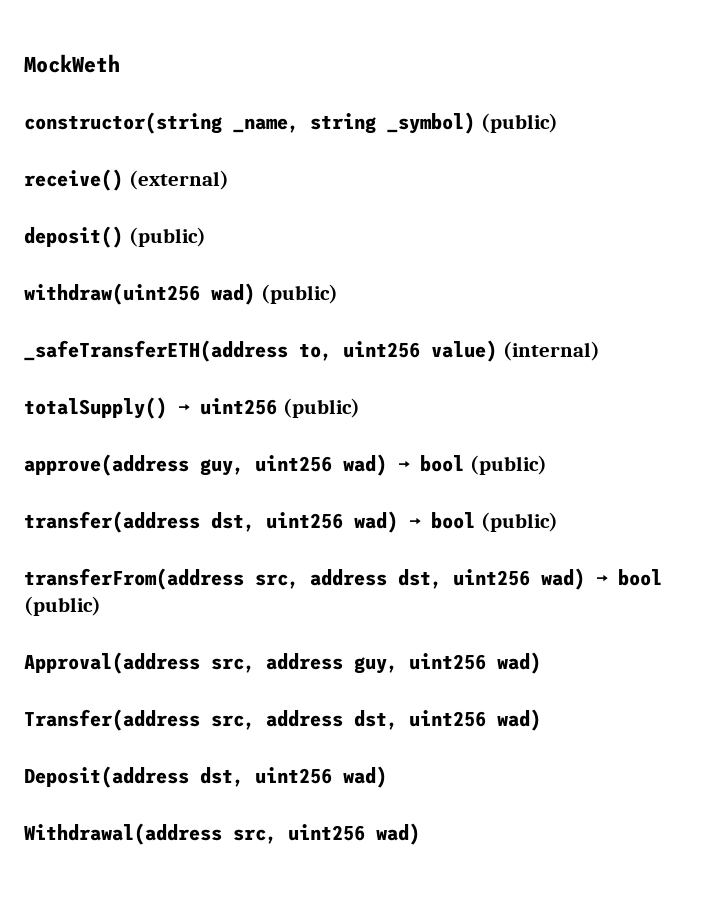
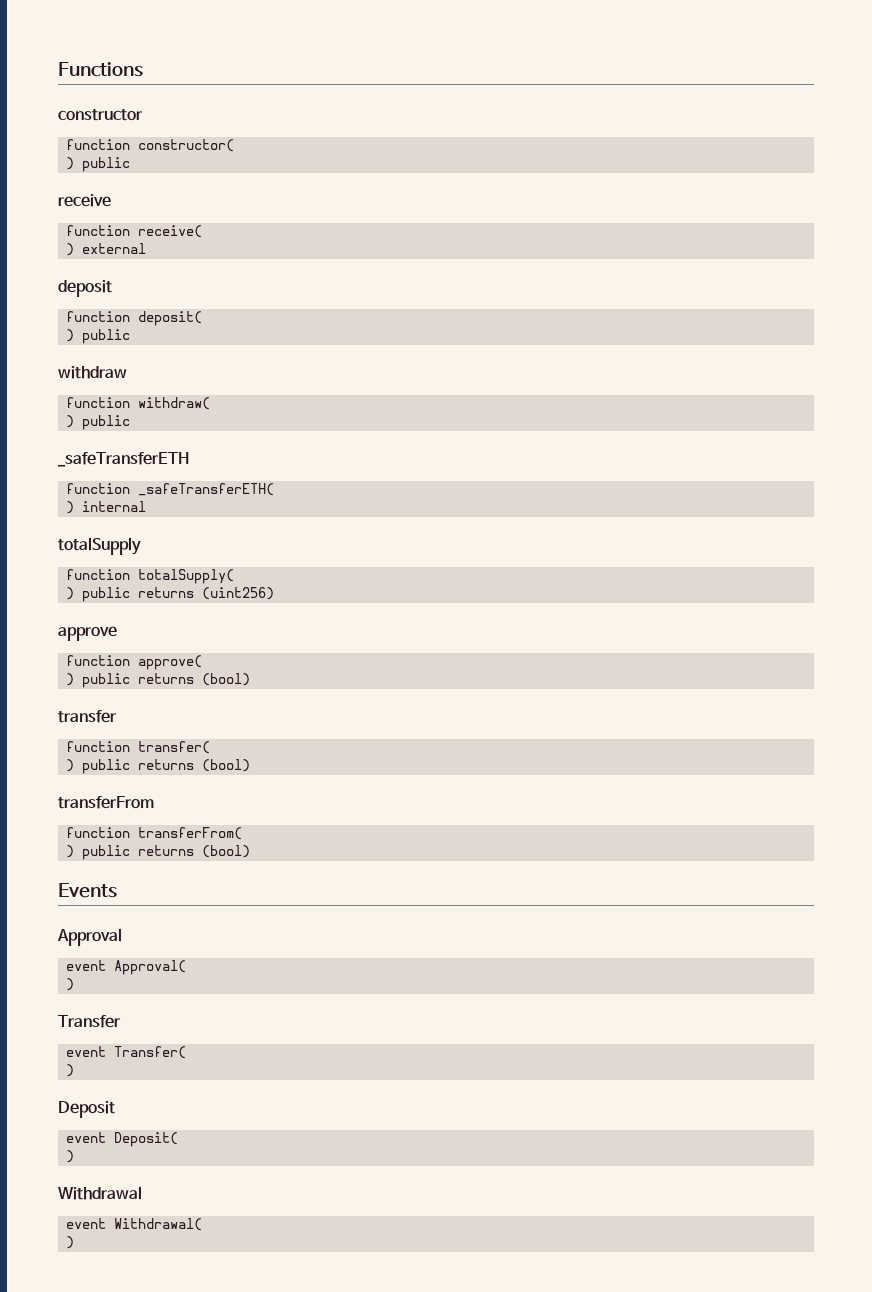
[24,54,120,73] [24,112,558,134] [24,169,229,191] [24,226,206,248] [24,283,338,305] [24,340,600,362] [24,397,360,419] [24,454,547,476] [24,511,558,533] [24,568,662,590] [24,596,101,616] [24,652,541,674] [24,709,541,731] [24,766,387,788] [24,823,420,845] MockWeth // constructor(string _name, string _symbol) (public) // receive() (external) // deposit() (public) // withdraw(uint256 wad) (public) // _safeTransferETH(address to, uint256 value) (internal) // totalSupply() → uint256 (public) // approve(address guy, uint256 wad) → bool (public) // transfer(address dst, uint256 wad) → bool (public) // transferFrom(address src, address dst, uint256 wad) → bool (public) // Approval(address src, address guy, uint256 wad) // Transfer(address src, address dst, uint256 wad) // Deposit(address dst, uint256 wad) // Withdrawal(address src, uint256 wad) -> [58,62,143,77] [58,109,143,121] [66,139,235,152] [66,157,131,172] [58,194,111,207] [66,225,203,238] [66,243,147,256] [58,280,112,297] [66,311,203,326] [66,329,131,344] [58,366,127,379] [66,397,211,410] [66,415,131,430] [58,452,189,467] [66,483,275,496] [66,501,147,514] [58,537,141,555] [66,569,235,584] [66,587,275,602] [58,626,117,641] [66,655,203,670] [66,673,251,688] [58,710,117,723] [66,741,211,754] [66,759,251,774] [58,796,154,809] [66,827,243,840] [66,845,251,860] [58,883,117,898] [57,928,122,946] [66,960,187,975] [66,978,75,991] [58,1015,121,1028] [66,1046,187,1059] [66,1064,75,1077] [58,1101,115,1118] [66,1132,179,1147] [66,1150,75,1163] [58,1186,142,1200] [66,1218,203,1231] [66,1236,75,1249] Functions // constructor // function constructor( // ) public // receive // function receive( // ) external // deposit // function deposit( // ) public // withdraw // function withdraw( // ) public // _safeTransferETH // function _safeTransferETH( // ) internal // totalSupply // function totalSupply( // ) public returns (uint256) // approve // function approve( // ) public returns (bool) // transfer // function transfer( // ) public returns (bool) // transferFrom // function transferFrom( // ) public returns (bool) // Events // Approval // event Approval( // ) // Transfer // event Transfer( // ) // Deposit // event Deposit( // ) // Withdrawal // event Withdrawal( // )

